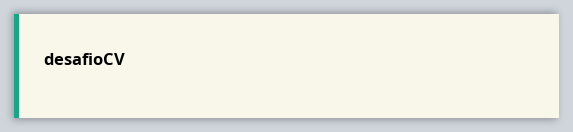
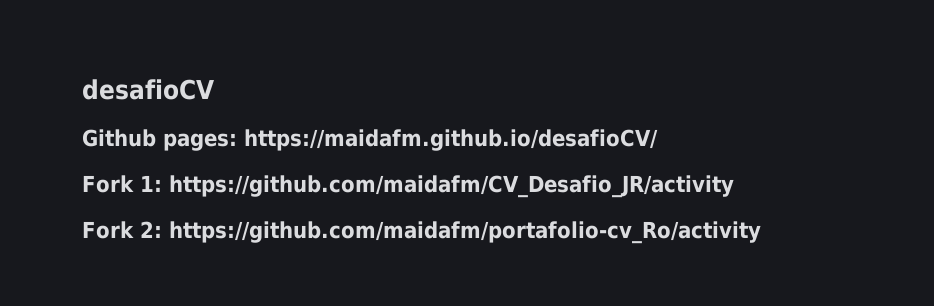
(125, 59) none -> [82,129,658,151] [82,175,734,198] [82,221,761,244] // Github pages: https://maidafm.github.io/desafioCV/ // Fork 1: https://github.com/maidafm/CV_Desafio_JR/activity // Fork 2: https://github.com/maidafm/portafolio-cv_Ro/activity

